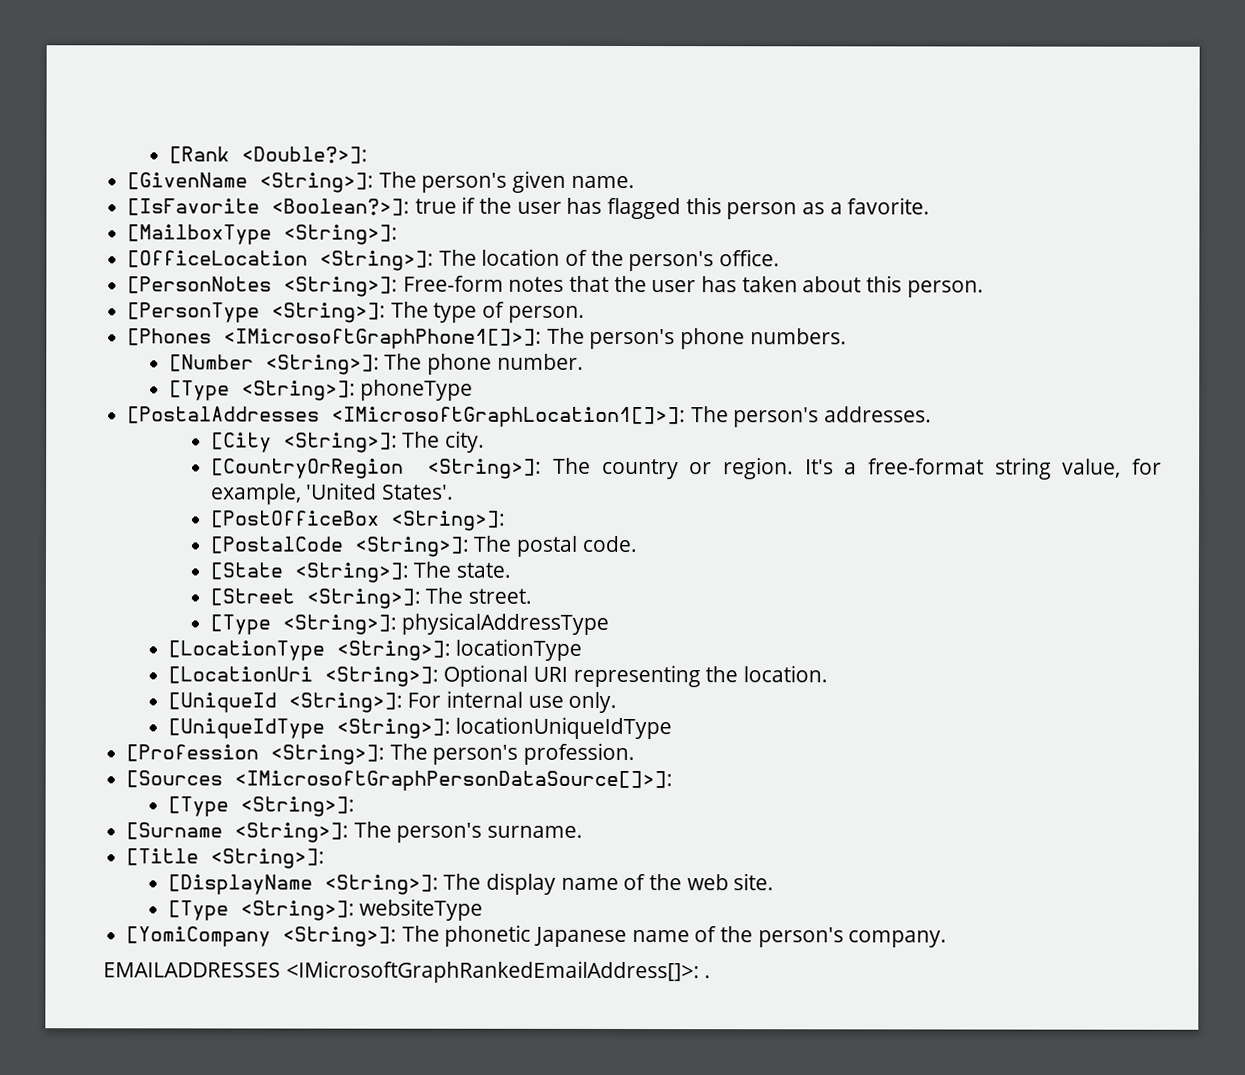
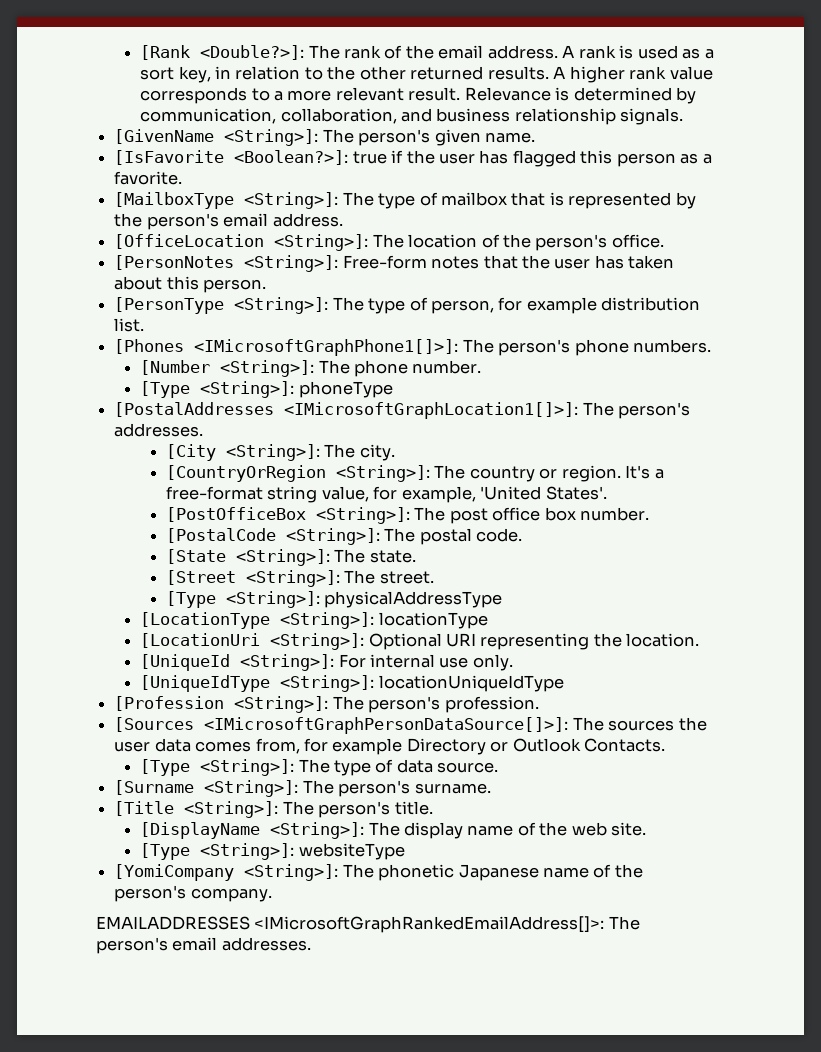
(368, 155) none -> [308,45,714,59] [140,66,713,83] [140,87,697,104] [140,108,684,125] The rank of the email address. A rank is used as a sort key, in relation to the other returned results. A higher rank value corresponds to a more relevant result. Relevance is determined by communication, collaboration, and business relationship signals.
(399, 234) none -> [342,192,696,209] [114,213,343,230] The type of mailbox that is represented by the person's email address.
[507,305,585,323] person. -> [430,297,701,314] [114,318,145,332] person, for example distribution list.
(506, 520) none -> [414,507,650,524] The post office box number.
[167,796,355,817] // [Type <String>]: -> [572,717,707,731] [114,738,666,755] [140,759,499,776] The sources the user data comes from, for example Directory or Outlook Contacts. // [Type <String>]: The type of data source.
(326, 858) none -> [282,801,433,818] The person's title.
[704,975,712,979] . -> [608,916,640,930] [96,937,311,954] The person's email addresses.

